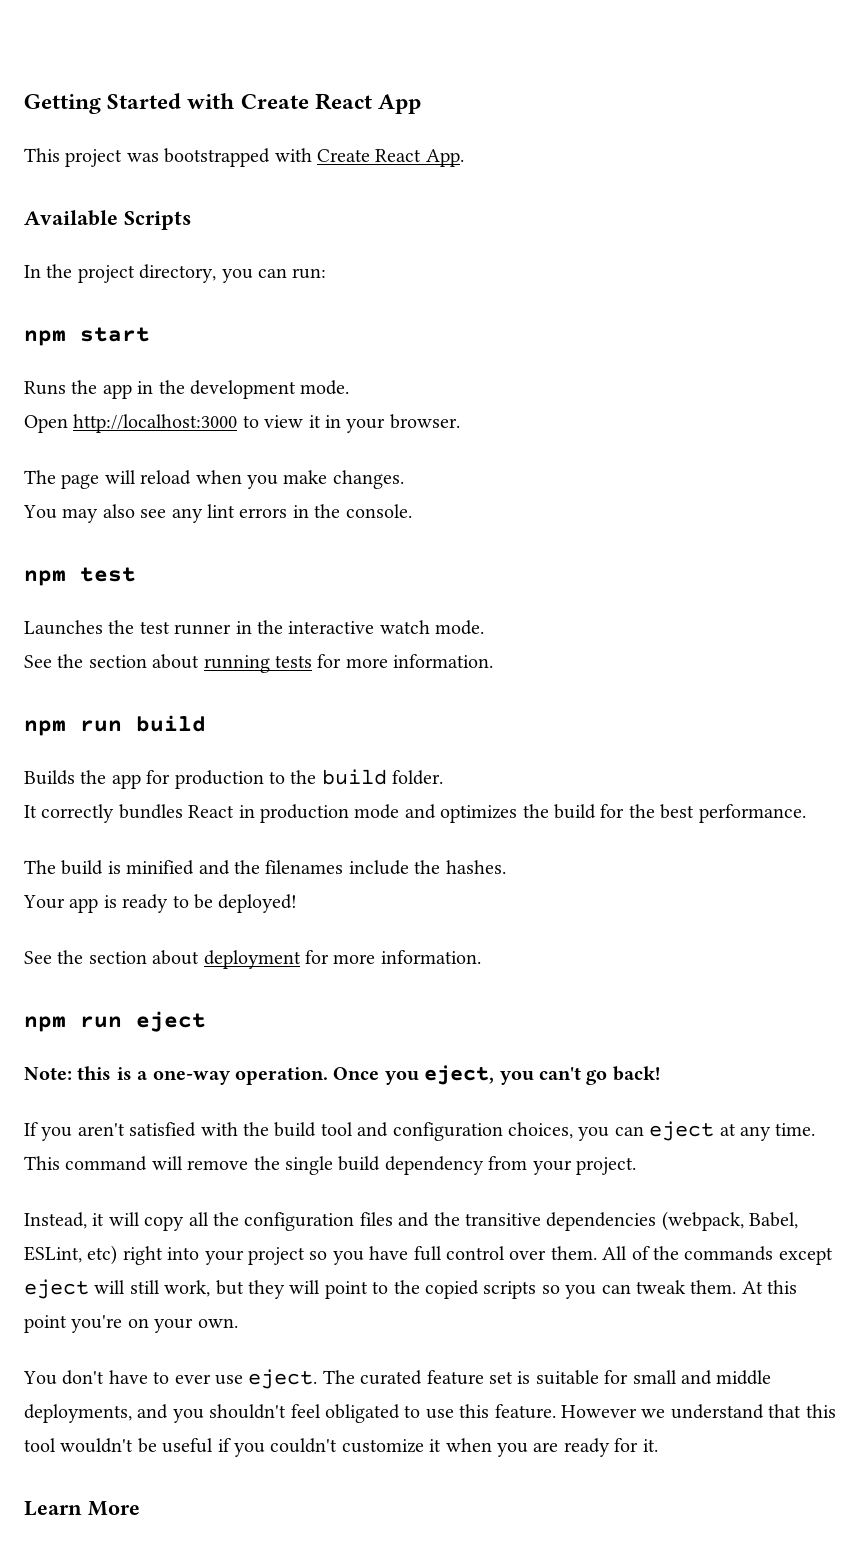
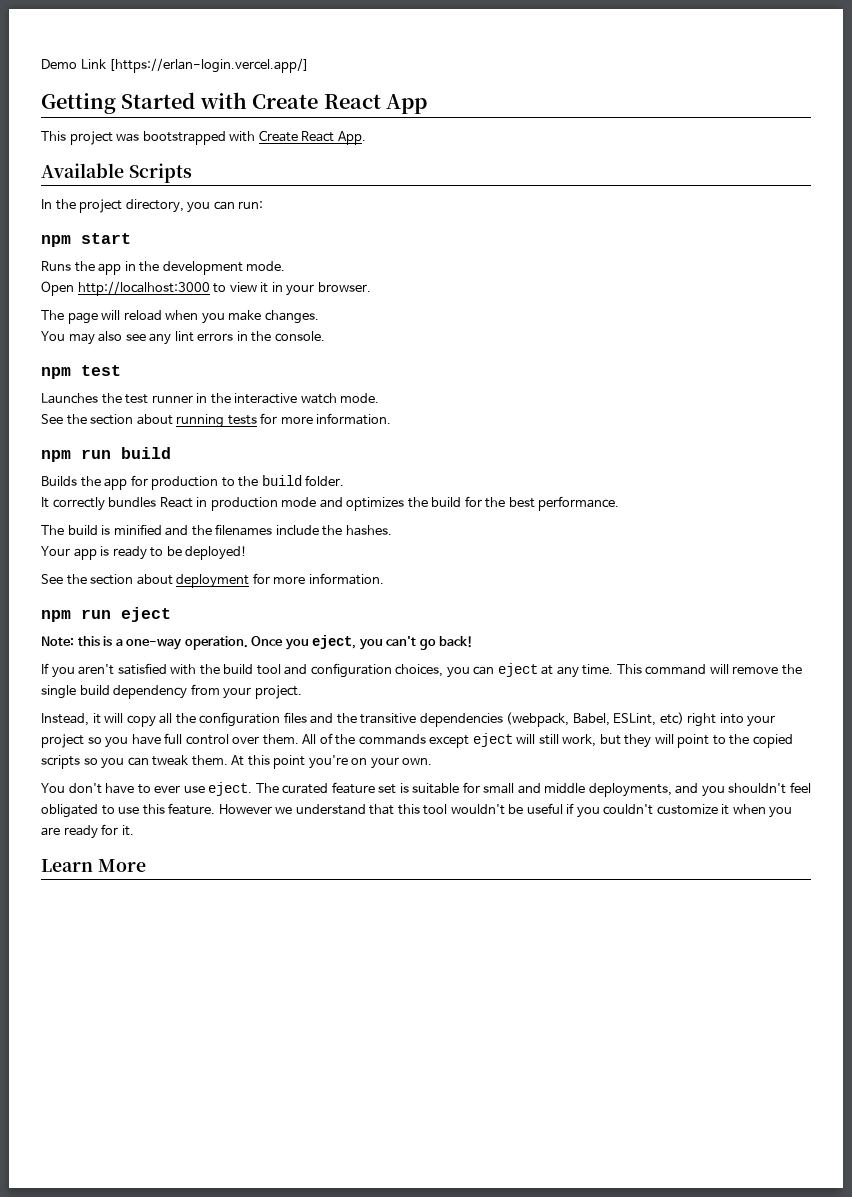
(24, 104) none -> [41,58,310,73] Demo Link [https://erlan-login.vercel.app/] //

